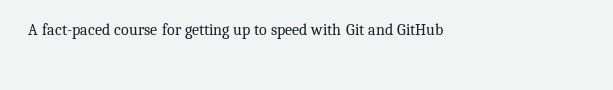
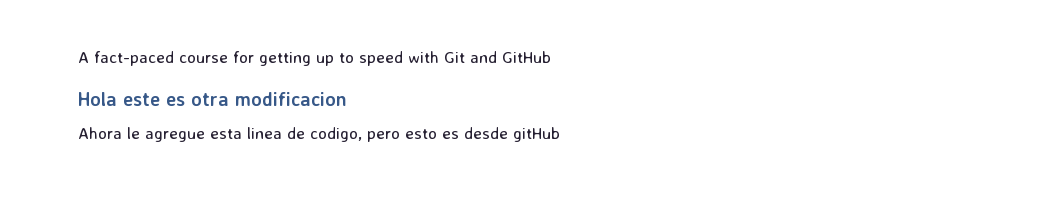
(444, 29) none -> [78,92,347,106] [78,127,560,142] // Hola este es otra modificacion // Ahora le agregue esta linea de codigo, pero esto es desde gitHub

